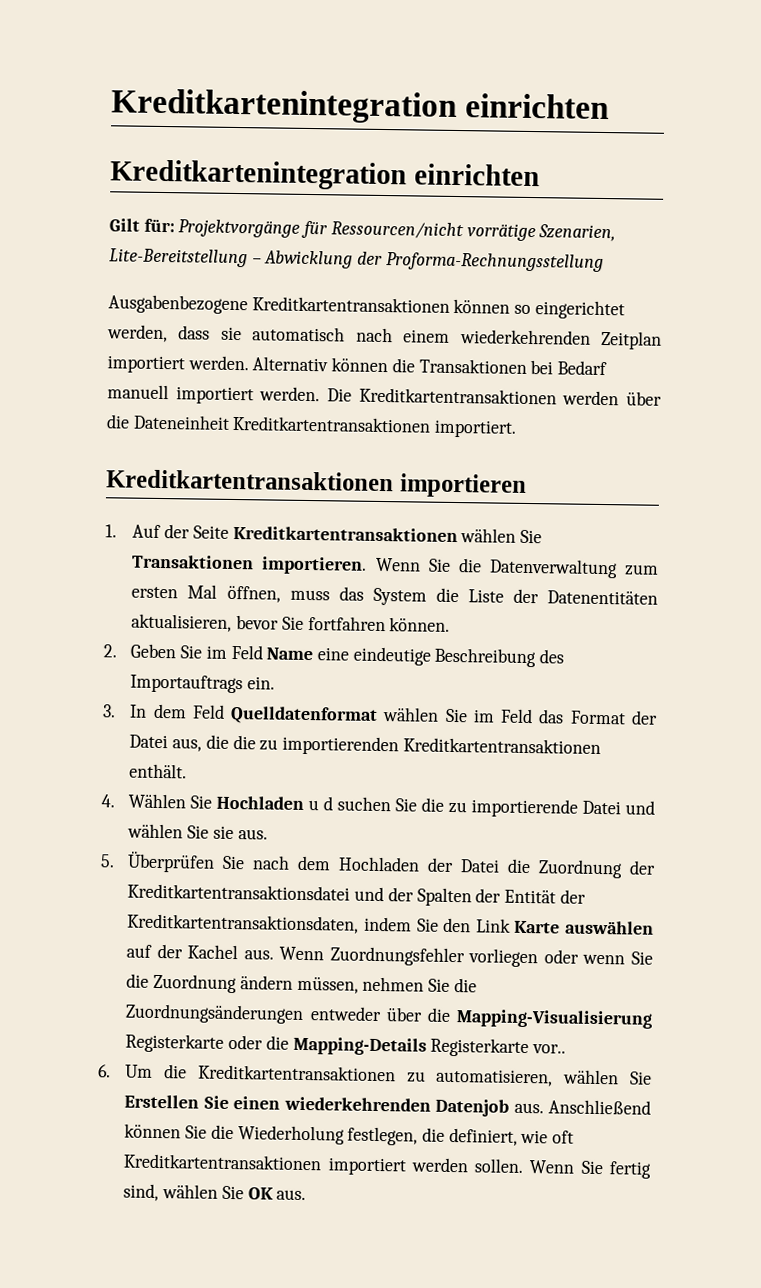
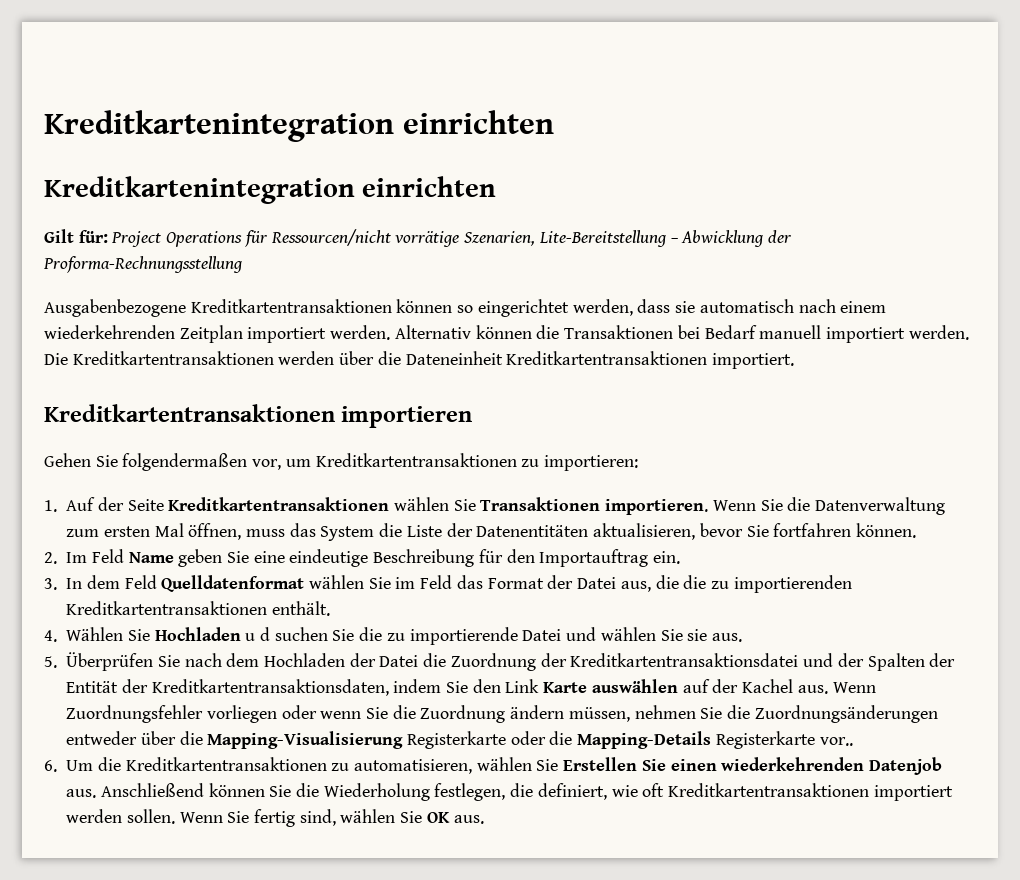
[178,219,301,238] Projektvorgänge -> [111,231,243,247] Project Operations
(527, 485) none -> [44,453,639,471] // Gehen Sie folgendermaßen vor, um Kreditkartentransaktionen zu importieren:
[130,643,565,668] [130,674,244,694] Geben Sie im Feld Name eine eindeutige Beschreibung des Importauftrags -> [66,549,649,567] Im Feld Name geben Sie eine eindeutige Beschreibung für den Importauftrag

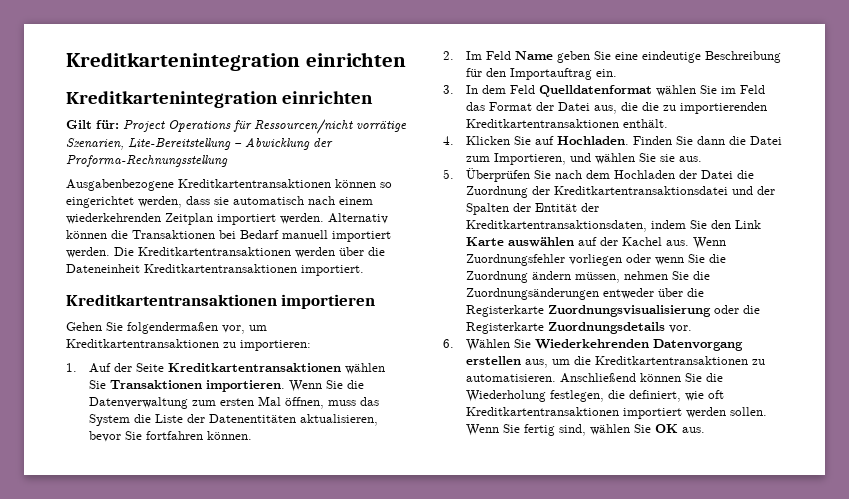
[66,627,562,645] Wählen Sie Hochladen u d suchen Sie die zu importierende Datei -> [466,136,783,145] [466,153,567,165] Klicken Sie auf Hochladen. Finden Sie dann die Datei zum Importieren,
[207,731,853,749] [44,757,943,775] [66,789,97,798] Mapping-Visualisierung Registerkarte oder die Mapping-Details Registerkarte vor.. // 6. Um die Kreditkartentransaktionen zu automatisieren, wählen Sie Erstellen Sie einen wiederkehrenden Datenjob aus. -> [466,305,761,317] [466,322,693,334] [443,339,744,351] [466,356,766,368] [466,374,557,382] Registerkarte Zuordnungsvisualisierung oder die Registerkarte Zuordnungsdetails vor. // 6. Wählen Sie Wiederkehrenden Datenvorgang erstellen aus, um die Kreditkartentransaktionen zu automatisieren.

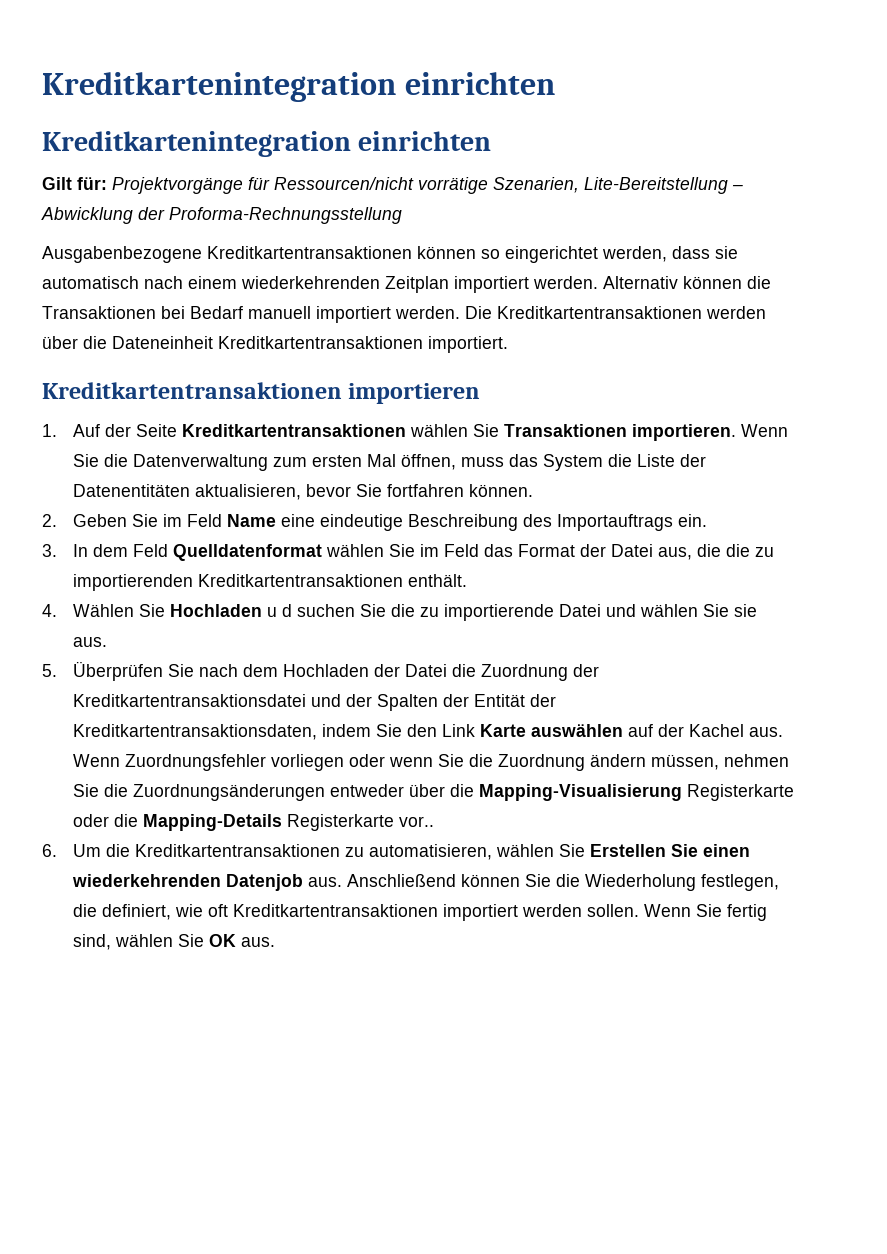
[123,120,231,132] Project Operations -> [112,177,243,194] Projektvorgänge
[66,322,267,334] [66,339,311,351] // Gehen Sie folgendermaßen vor, um Kreditkartentransaktionen zu importieren: -> (481, 393) none
[466,51,782,63] [466,68,593,80] Im Feld Name geben Sie eine eindeutige Beschreibung für den Importauftrag -> [73,514,674,531] Geben Sie im Feld Name eine eindeutige Beschreibung des Importauftrags
[466,136,783,145] [466,153,567,165] Klicken Sie auf Hochladen. Finden Sie dann die Datei zum Importieren, -> [73,604,602,621] Wählen Sie Hochladen u d suchen Sie die zu importierende Datei
[466,305,761,317] [466,322,693,334] [443,339,744,351] [466,356,766,368] [466,374,557,382] Registerkarte Zuordnungsvisualisierung oder die Registerkarte Zuordnungsdetails vor. // 6. Wählen Sie Wiederkehrenden Datenvorgang erstellen aus, um die Kreditkartentransaktionen zu automatisieren. -> [479,784,795,801] [73,814,435,831] [42,844,751,860] [72,874,343,891] Mapping-Visualisierung Registerkarte oder die Mapping-Details Registerkarte vor.. // 6. Um die Kreditkartentransaktionen zu automatisieren, wählen Sie Erstellen Sie einen wiederkehrenden Datenjob aus.

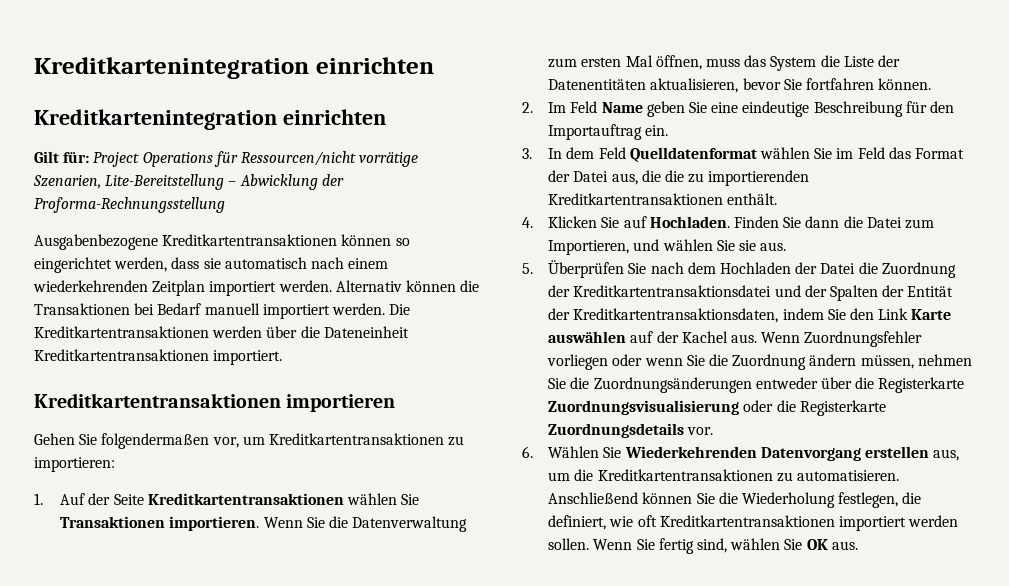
[112,177,243,194] Projektvorgänge -> [93,152,213,167] Project Operations
(481, 393) none -> [34,433,465,449] [34,457,115,472] // Gehen Sie folgendermaßen vor, um Kreditkartentransaktionen zu importieren:
[73,514,674,531] Geben Sie im Feld Name eine eindeutige Beschreibung des Importauftrags -> [548,101,954,117] [548,124,643,140] Im Feld Name geben Sie eine eindeutige Beschreibung für den Importauftrag
[73,604,602,621] Wählen Sie Hochladen u d suchen Sie die zu importierende Datei -> [548,216,934,229] [548,240,630,255] Klicken Sie auf Hochladen. Finden Sie dann die Datei zum Importieren,
[479,784,795,801] [73,814,435,831] [42,844,751,860] [72,874,343,891] Mapping-Visualisierung Registerkarte oder die Mapping-Details Registerkarte vor.. // 6. Um die Kreditkartentransaktionen zu automatisieren, wählen Sie Erstellen Sie einen wiederkehrenden Datenjob aus. -> [878,377,965,393] [548,400,886,416] [548,423,714,438] [522,446,960,461] [548,469,899,482] Registerkarte Zuordnungsvisualisierung oder die Registerkarte Zuordnungsdetails vor. // 6. Wählen Sie Wiederkehrenden Datenvorgang erstellen aus, um die Kreditkartentransaktionen zu automatisieren.

